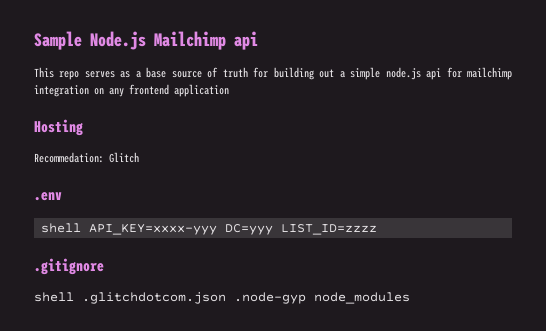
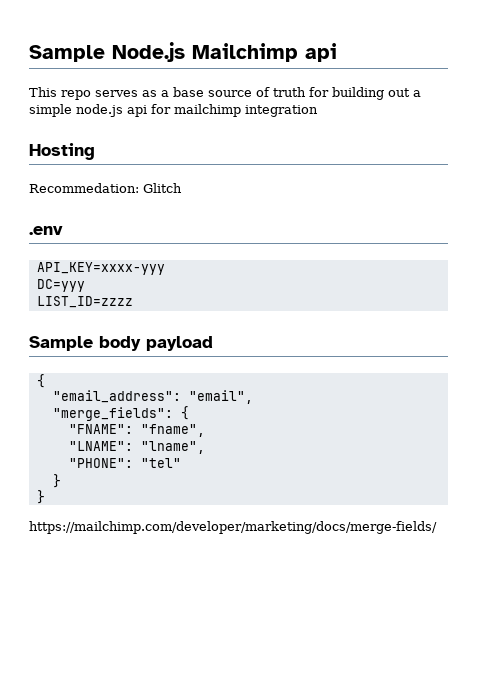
[94,84,229,97] on any frontend application -> (318, 111) none
[40,223,81,233] shell -> (63, 230) none
(217, 229) none -> (165, 268) //
(273, 229) none -> (85, 285) //
[34,258,104,275] [34,292,410,304] .gitignore // shell .glitchdotcom.json .node-gyp node_modules -> [29,336,213,351] [36,374,45,388] [52,390,253,404] [52,406,189,421] [68,424,205,437] [68,441,205,454] [68,458,181,468] [52,474,61,488] [36,490,45,504] [29,521,437,534] Sample body payload // { // "email_address": "email", // "merge_fields": { // "FNAME": "fname", // "LNAME": "lname", // "PHONE": "tel" // } // } // https://mailchimp.com/developer/marketing/docs/merge-fields/

